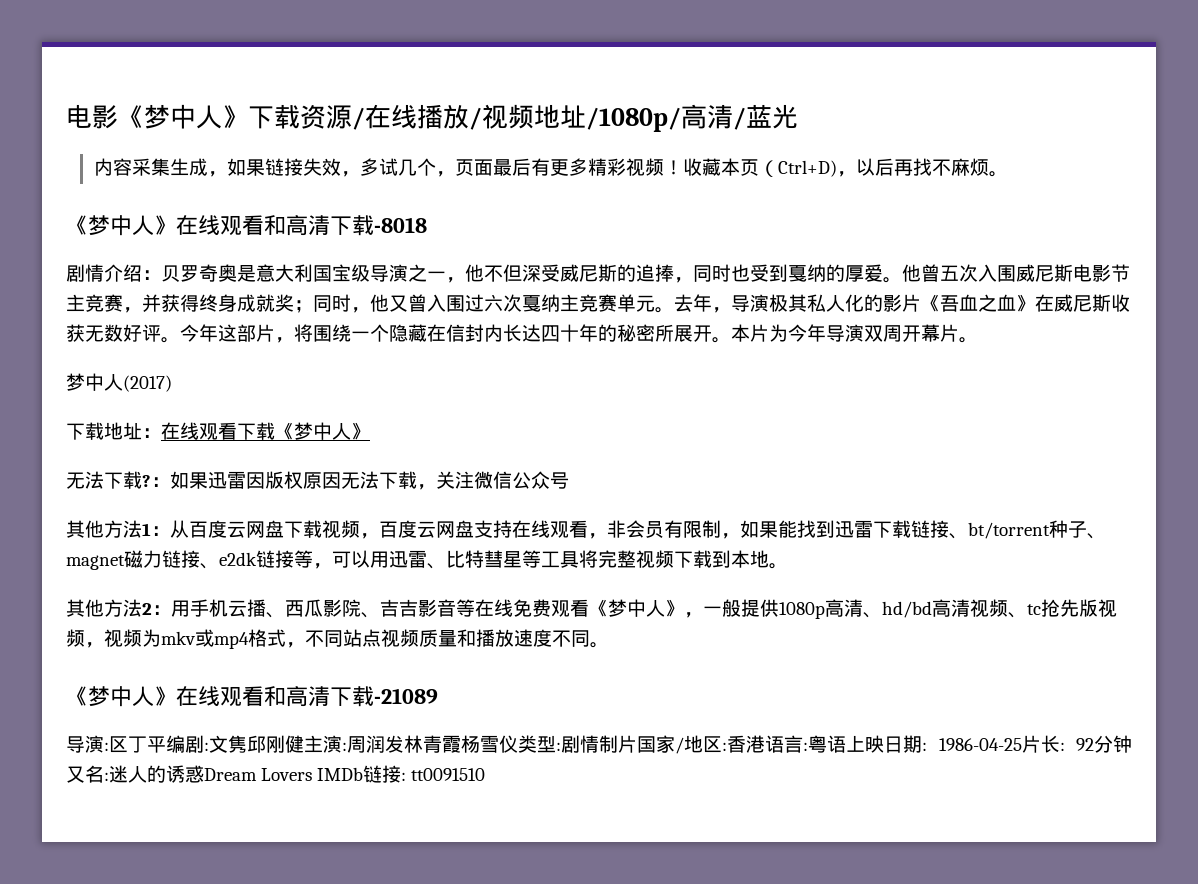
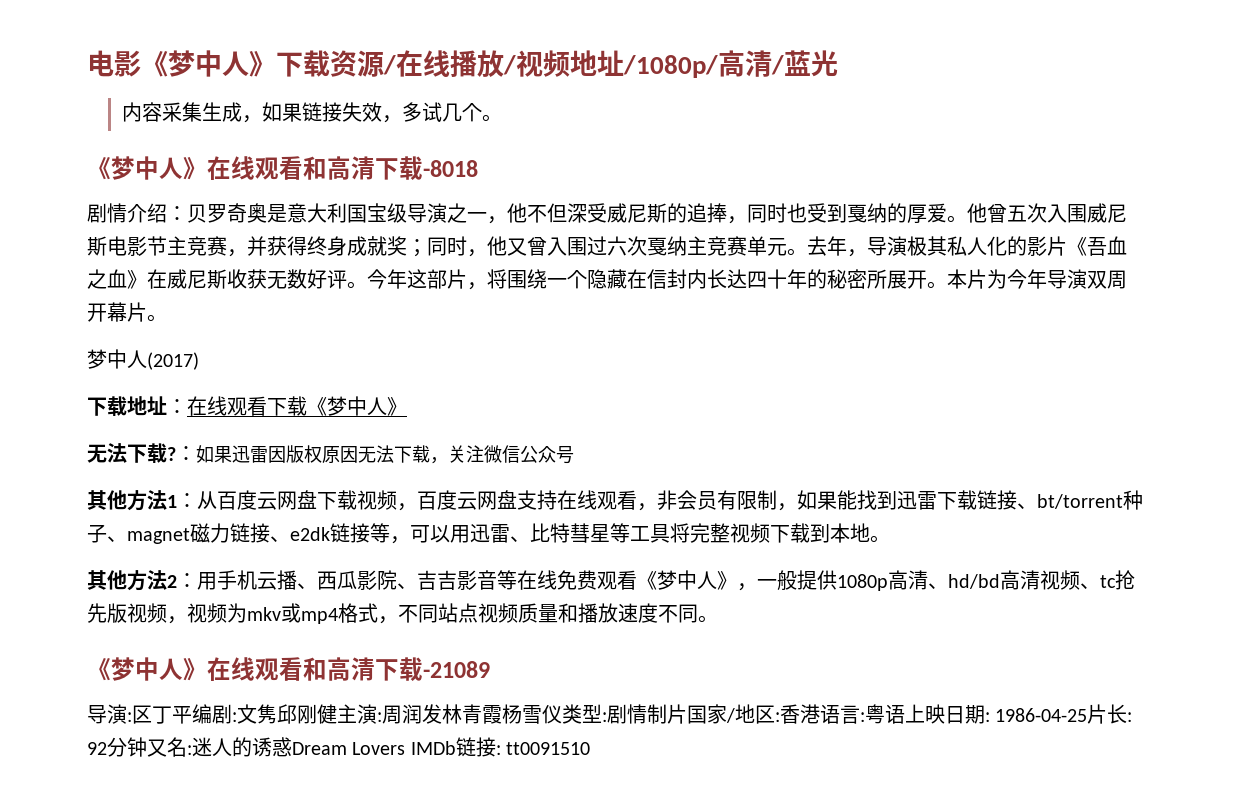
[435,158,989,177] ，页面最后有更多精彩视频！收藏本页（Ctrl+D)，以后再找不麻烦 -> (483, 112) none

